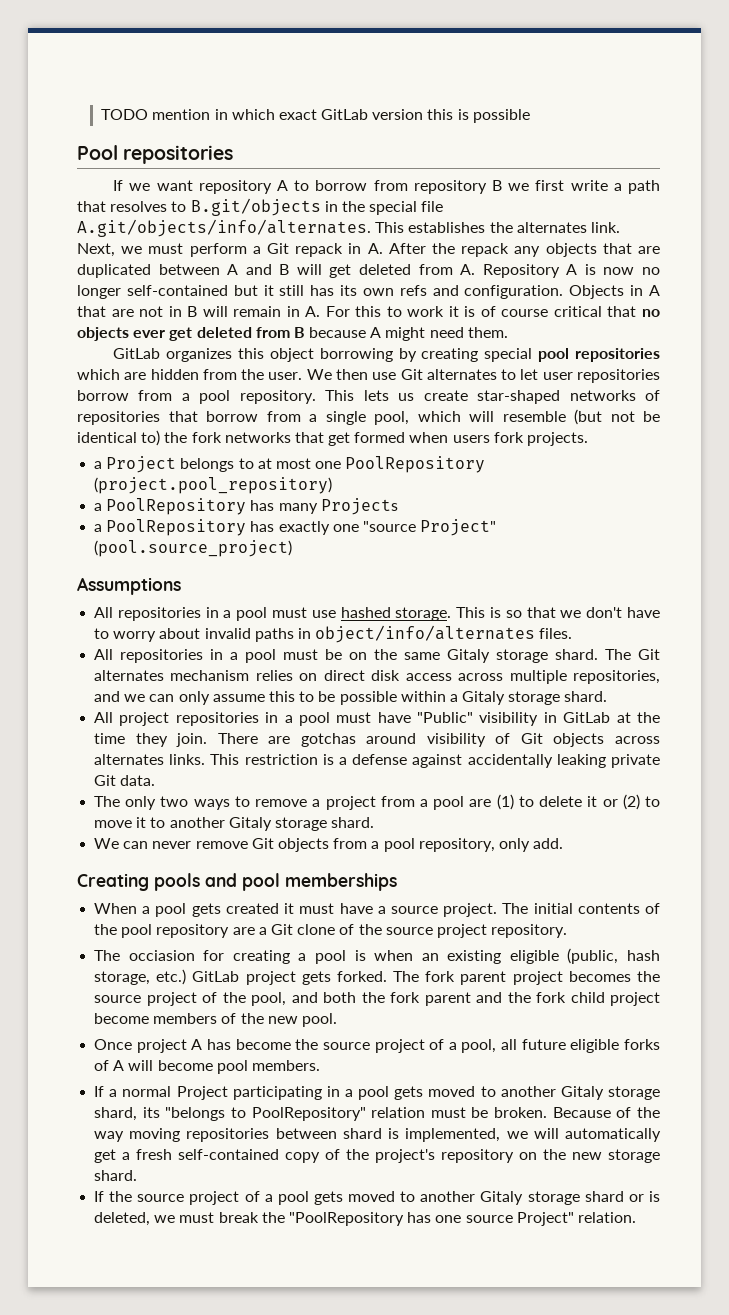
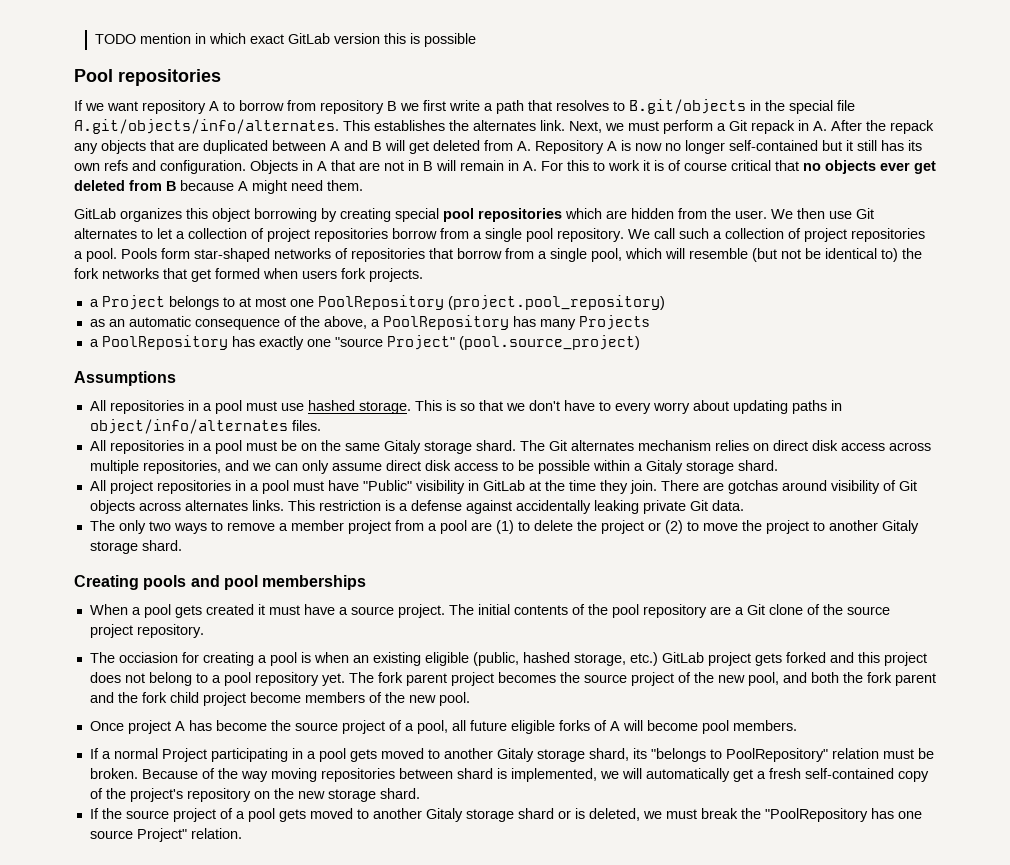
[542,372,573,380] user -> [176,228,310,242] a collection of project
(190, 397) none -> [485,228,522,242] single
[325,390,468,401] This lets us create -> [628,228,925,242] [74,248,190,262] We call such a collection of project repositories a pool. Pools form
(333, 485) none -> [89,316,367,330] as an automatic consequence of the above,
(110, 633) none -> [614,402,651,414] every
[204,628,251,639] invalid -> [732,400,788,414] updating
[268,691,295,702] this -> [385,460,498,471] direct disk access
(321, 803) none -> [290,520,344,531] member
[587,796,598,807] it -> [576,520,644,534] the project
[136,817,147,828] it -> [741,520,809,534] the project
[94,838,564,852] // We can never remove Git objects from a pool repository, only add. -> (182, 545) none
[626,950,660,961] hash -> [522,652,570,663] hashed
[336,971,387,982] forked. -> [785,652,927,666] [89,672,345,686] forked and this project does not belong to a pool repository yet.
(246, 997) none -> [717,675,745,683] new

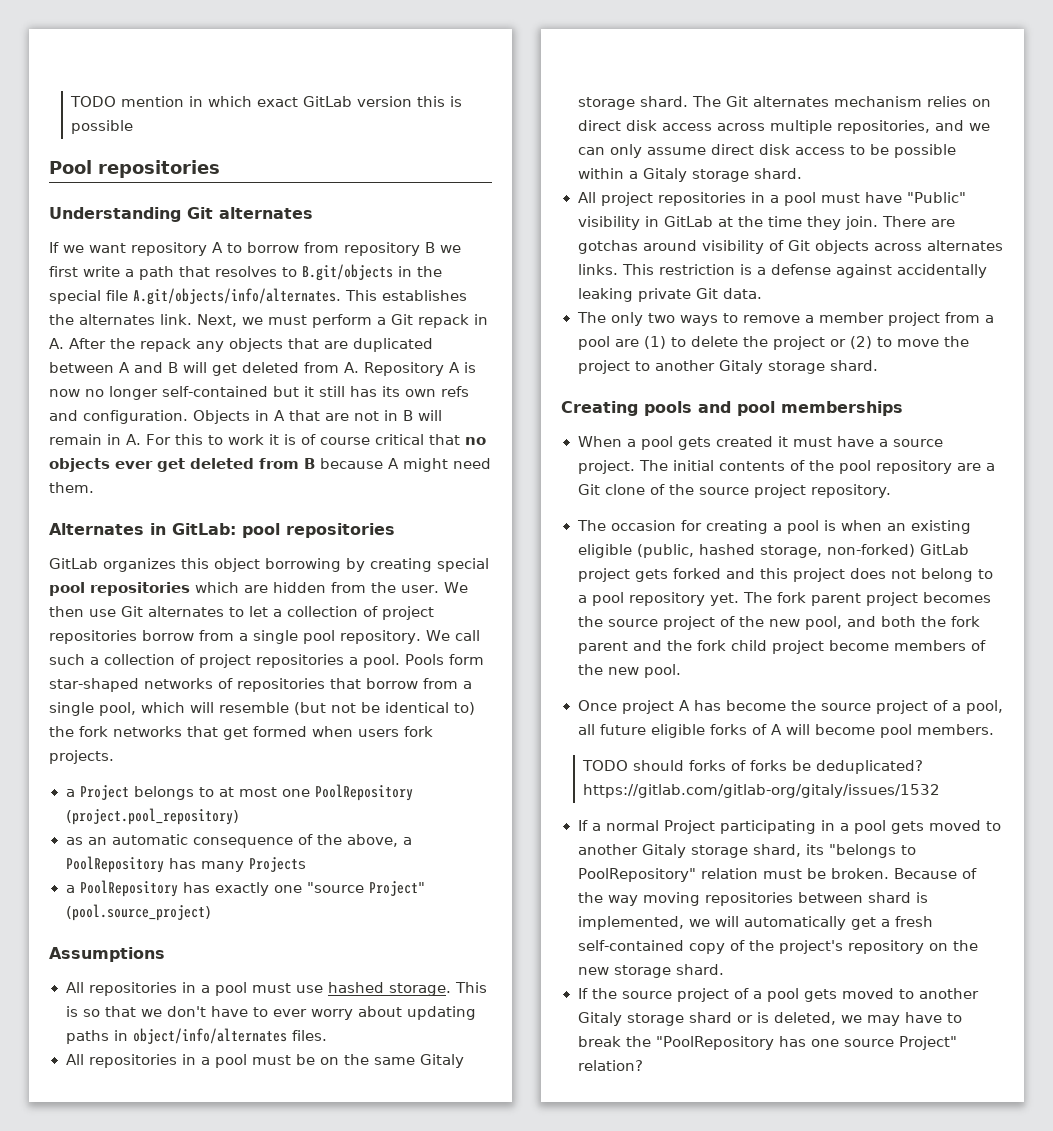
(221, 77) none -> [49,207,313,222] // Understanding Git alternates
(363, 185) none -> [49,523,395,538] // Alternates in GitLab: pool repositories
[614,402,651,414] every -> [272,1009,307,1017] ever
[118,652,178,663] occiasion -> [610,520,676,531] occasion
[629,652,658,666] etc.) -> [826,544,915,557] non-forked)
(797, 725) none -> [582,760,924,774] [583,784,941,798] // TODO should forks of forks be deduplicated? https://gitlab.com/gitlab-org/gitaly/issues/1532
[665,809,697,819] must -> [866,1012,962,1026] may have to
[190,828,242,839] relation. -> [577,1060,643,1071] relation?

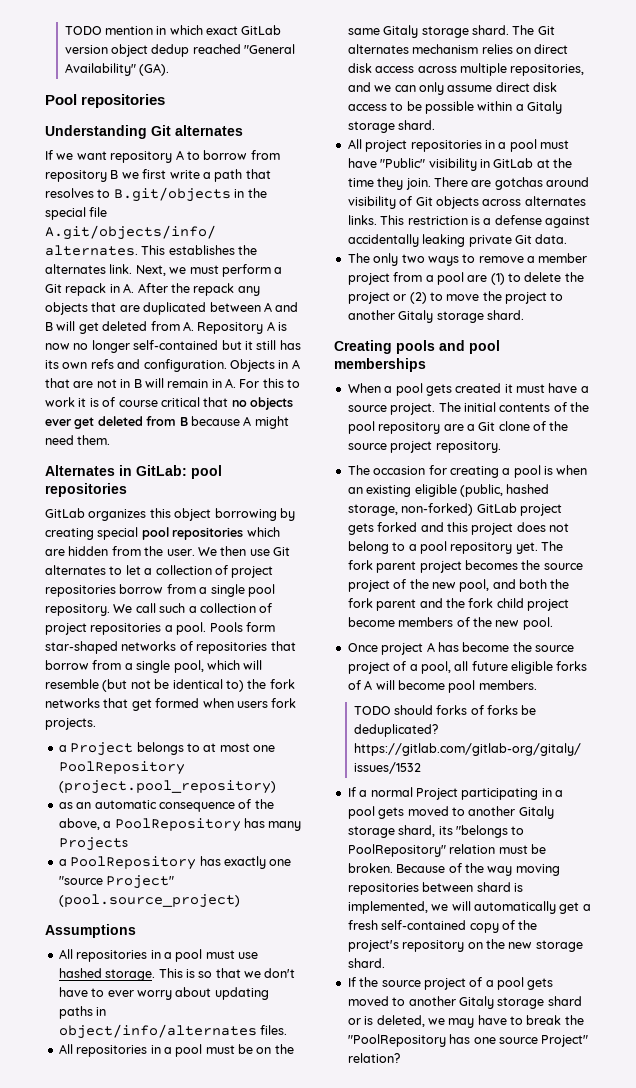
[417,96,463,107] [71,120,134,134] this is possible -> [110,44,296,57] [64,63,169,76] object dedup reached "General Availability" (GA).

